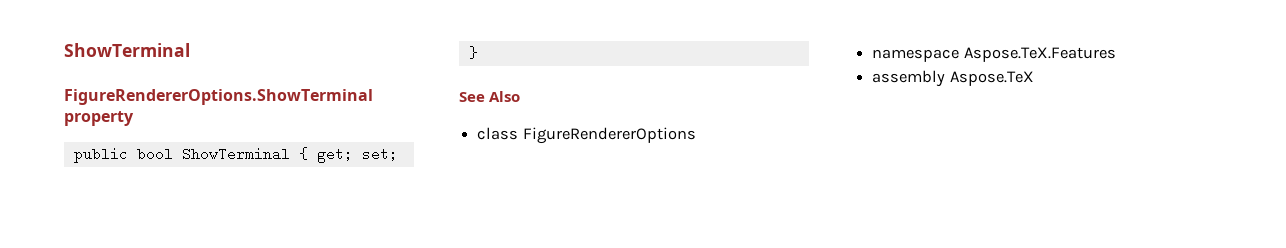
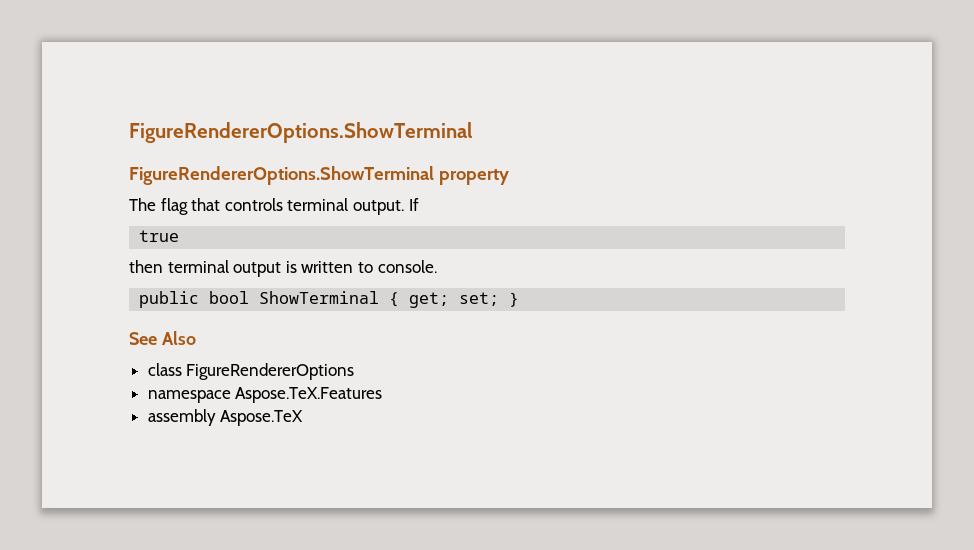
[64,43,190,57] ShowTerminal -> [129,122,472,143] FigureRendererOptions.ShowTerminal
(134, 118) none -> [129,198,419,215] [139,230,180,242] [129,260,437,277] // The flag that controls terminal output. If // true // then terminal output is written to console.

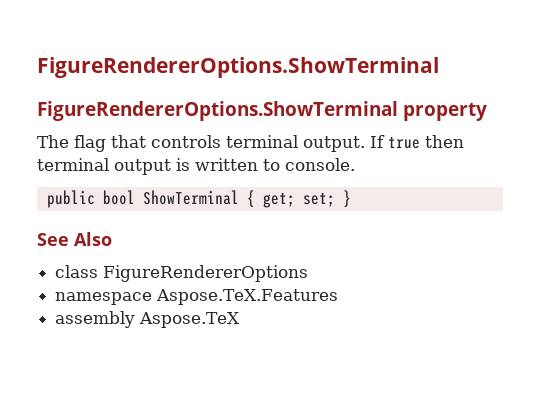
(419, 204) // -> (385, 141) none
(180, 236) // -> (420, 143) none

